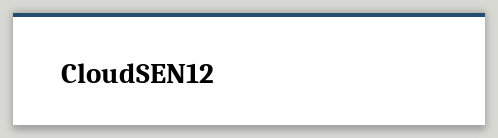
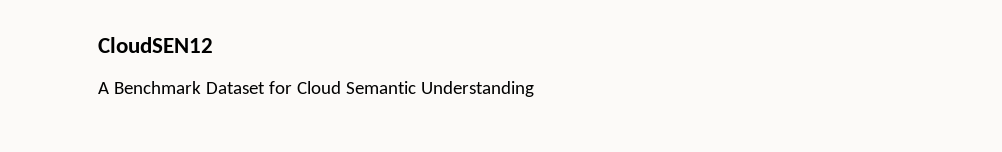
(214, 73) none -> [98,81,534,97] // A Benchmark Dataset for Cloud Semantic Understanding

